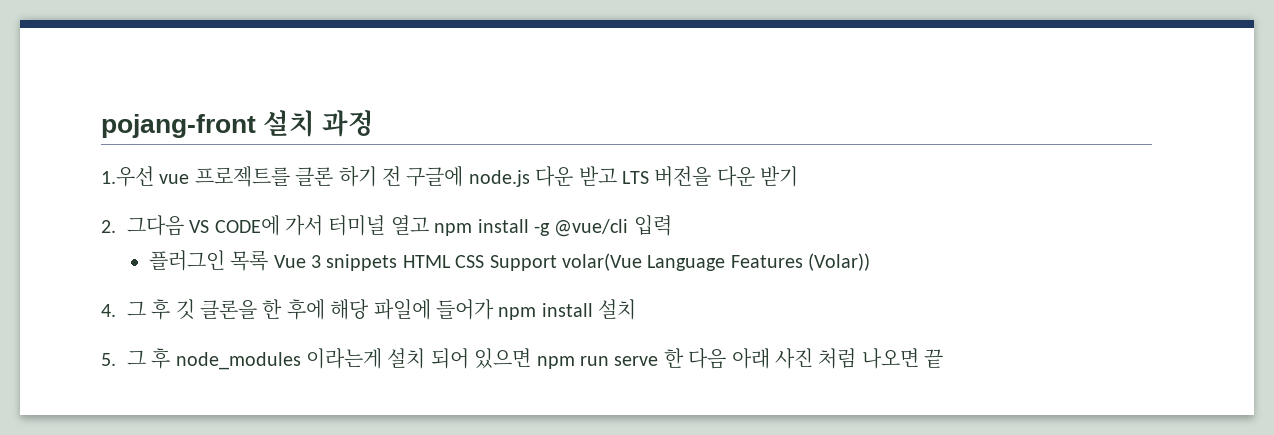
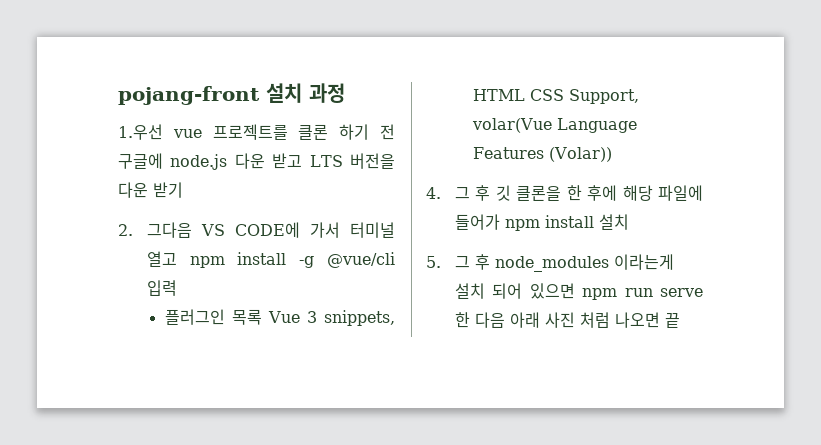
[326,254,398,271] snippets -> [324,310,395,326] snippets,
[489,255,557,271] Support -> [568,89,639,104] Support,

